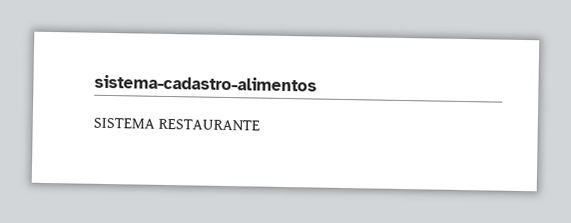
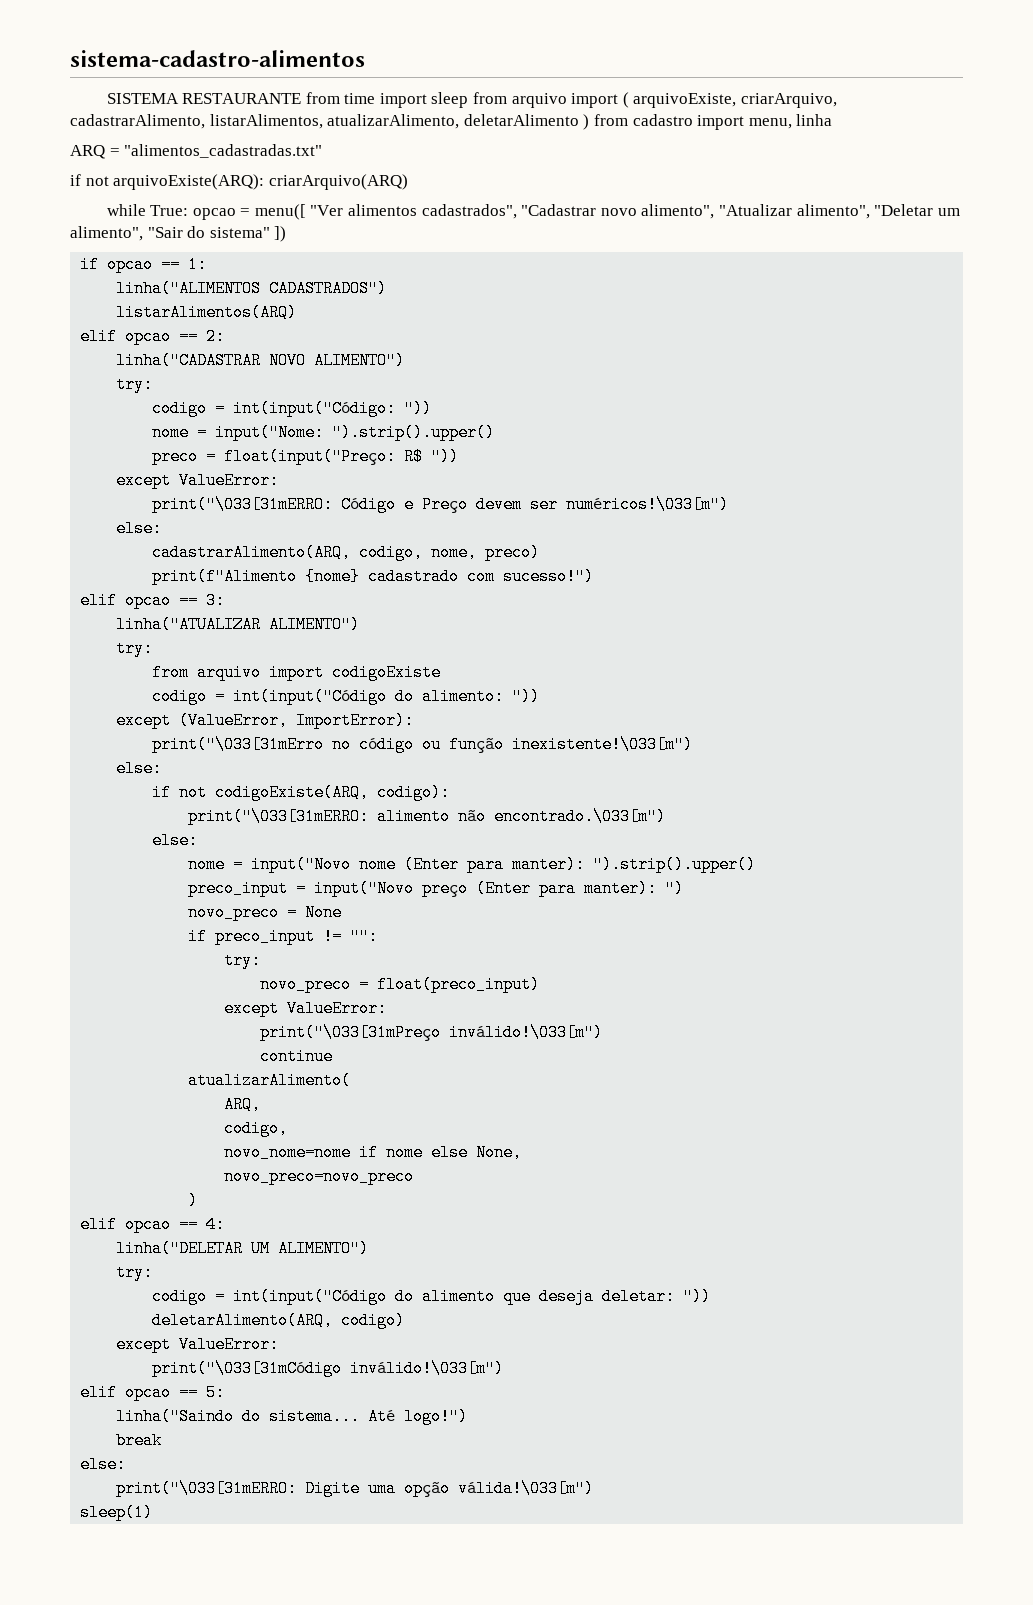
(261, 124) none -> [305,92,838,108] [70,114,833,130] [70,144,323,159] [70,174,408,190] [106,204,960,220] [70,226,287,242] [80,256,208,273] [116,280,388,297] [116,304,298,321] [80,328,226,345] [116,352,406,369] [116,376,154,393] [152,400,433,417] [152,424,496,441] [152,448,460,465] [116,472,280,489] [152,496,730,513] [116,520,163,537] [152,544,541,561] [152,568,595,585] [80,592,226,609] [116,616,361,633] [116,640,154,657] [152,664,442,681] [152,688,541,705] [116,712,415,729] [152,736,694,753] [116,760,163,777] [152,784,451,801] [188,808,667,825] [152,832,199,849] [188,856,757,873] [188,880,685,897] [188,904,343,921] [188,928,379,945] [224,952,262,969] [260,976,541,993] [224,1000,388,1017] [260,1024,604,1041] [260,1048,334,1065] [188,1072,352,1089] [224,1096,262,1113] [224,1120,289,1137] [224,1144,523,1161] [224,1168,415,1185] [188,1192,199,1209] [80,1216,226,1233] [116,1240,370,1257] [116,1264,154,1281] [152,1288,712,1305] [152,1312,406,1329] [116,1336,280,1353] [152,1360,505,1377] [80,1384,226,1401] [116,1408,469,1425] [116,1432,163,1449] [80,1456,127,1473] [116,1480,595,1497] [80,1504,154,1521] from time import sleep from arquivo import ( arquivoExiste, criarArquivo, cadastrarAlimento, listarAlimentos, atualizarAlimento, deletarAlimento ) from cadastro import menu, linha // ARQ = "alimentos_cadastradas.txt" // if not arquivoExiste(ARQ): criarArquivo(ARQ) // while True: opcao = menu([ "Ver alimentos cadastrados", "Cadastrar novo alimento", "Atualizar alimento", "Deletar um alimento", "Sair do sistema" ]) // if opcao == 1: // linha("ALIMENTOS CADASTRADOS") // listarAlimentos(ARQ) // elif opcao == 2: // linha("CADASTRAR NOVO ALIMENTO") // try: // codigo = int(input("Código: ")) // nome = input("Nome: ").strip().upper() // preco = float(input("Preço: R$ ")) // except ValueError: // print("\033[31mERRO: Código e Preço devem ser numéricos!\033[m") // else: // cadastrarAlimento(ARQ, codigo, nome, preco) // print(f"Alimento {nome} cadastrado com sucesso!") // elif opcao == 3: // linha("ATUALIZAR ALIMENTO") // try: // from arquivo import codigoExiste // codigo = int(input("Código do alimento: ")) // except (ValueError, ImportError): // print("\033[31mErro no código ou função inexistente!\033[m") // else: // if not codigoExiste(ARQ, codigo): // print("\033[31mERRO: alimento não encontrado.\033[m") // else: // nome = input("Novo nome (Enter para manter): ").strip().upper() // preco_input = input("Novo preço (Enter para manter): ") // novo_preco = None // if preco_input != "": // try: // novo_preco = float(preco_input) // except ValueError: // print("\033[31mPreço inválido!\033[m") // continue // atualizarAlimento( // ARQ, // codigo, // novo_nome=nome if nome else None, // novo_preco=novo_preco // ) // elif opcao == 4: // linha("DELETAR UM ALIMENTO") // try: // codigo = int(input("Código do alimento que deseja deletar: ")) // deletarAlimento(ARQ, codigo) // except ValueError: // print("\033[31mCódigo inválido!\033[m") // elif opcao == 5: // linha("Saindo do sistema... Até logo!") // break // else: // print("\033[31mERRO: Digite uma opção válida!\033[m") // sleep(1)

